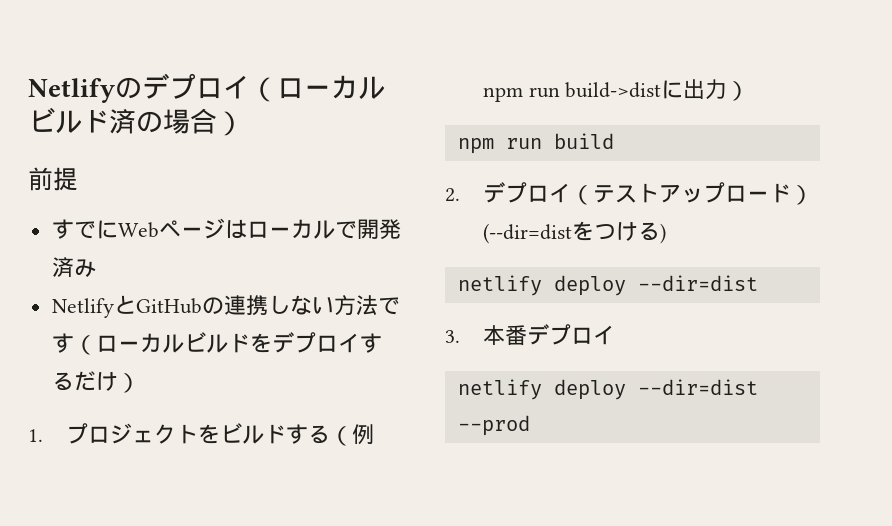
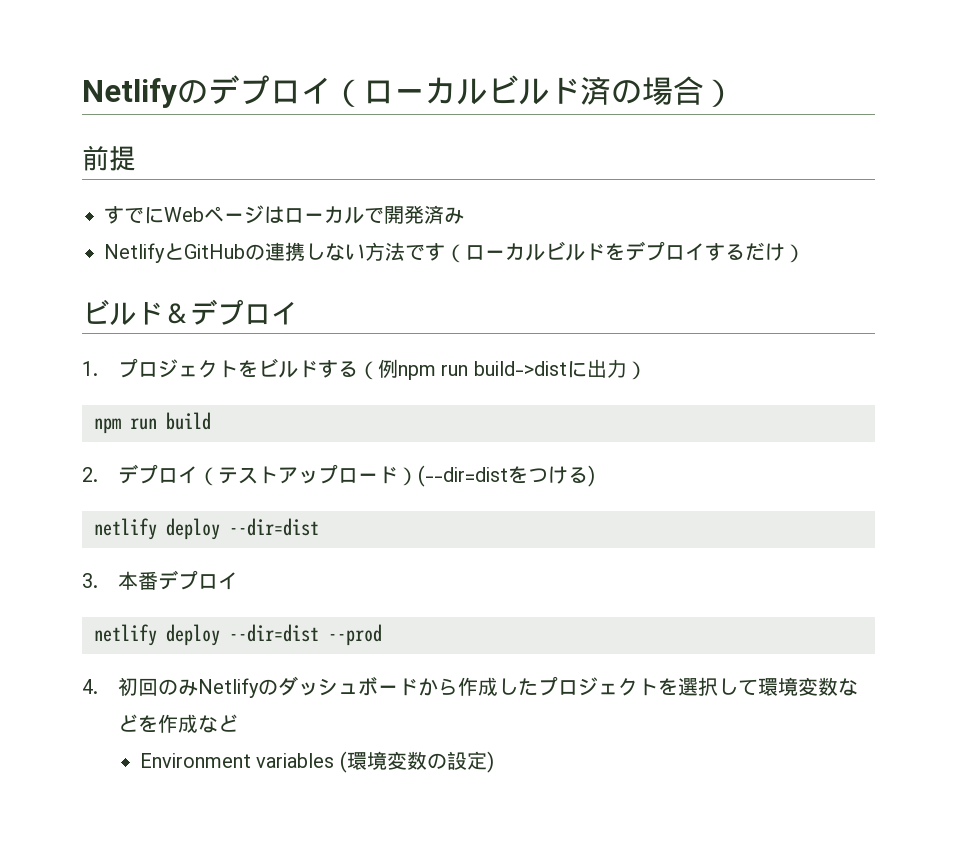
(140, 383) none -> [82,299,298,325] // ビルド＆デプロイ
(530, 425) none -> [82,676,858,698] [117,714,238,733] [139,751,494,773] // 4.初回のみNetlifyのダッシュボードから作成したプロジェクトを選択して環境変数などを作成など // Environment variables (環境変数の設定)

